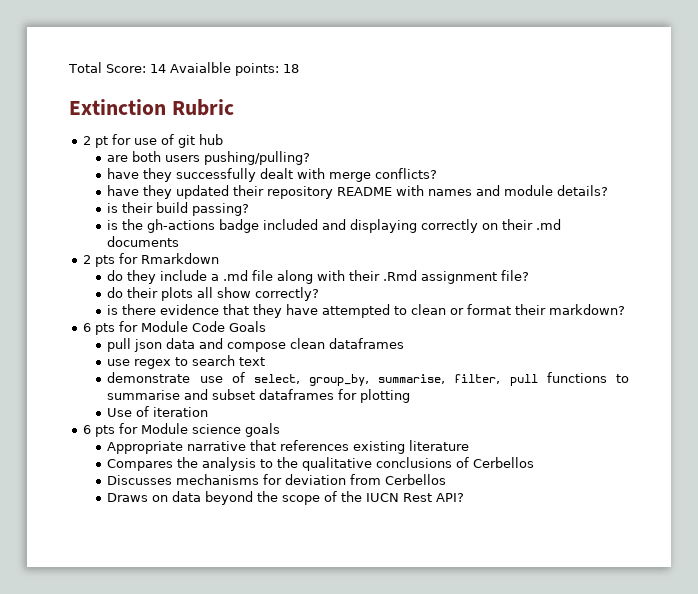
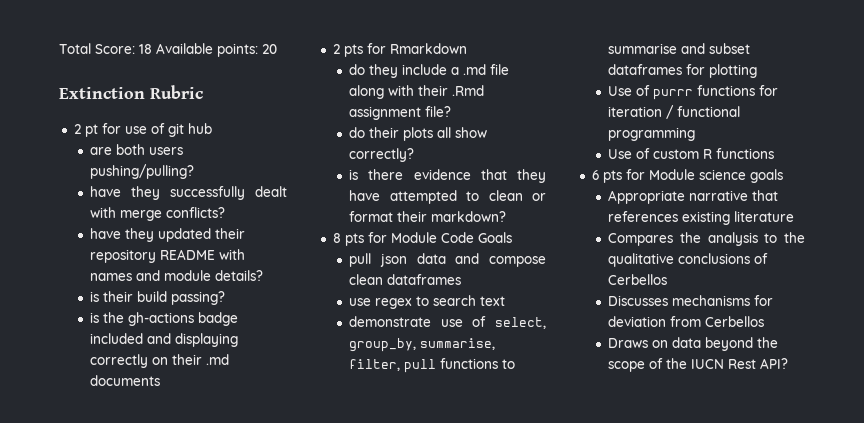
[149,62,299,76] 14 Avaialble points: 18 -> [139,43,277,57] 18 Available points: 20
[82,323,91,332] 6 -> [332,233,341,243] 8
[153,407,209,417] iteration -> [653,85,779,100] [608,105,741,119] [608,127,696,141] [608,148,775,159] purrr functions for iteration / functional programming // Use of custom R functions

